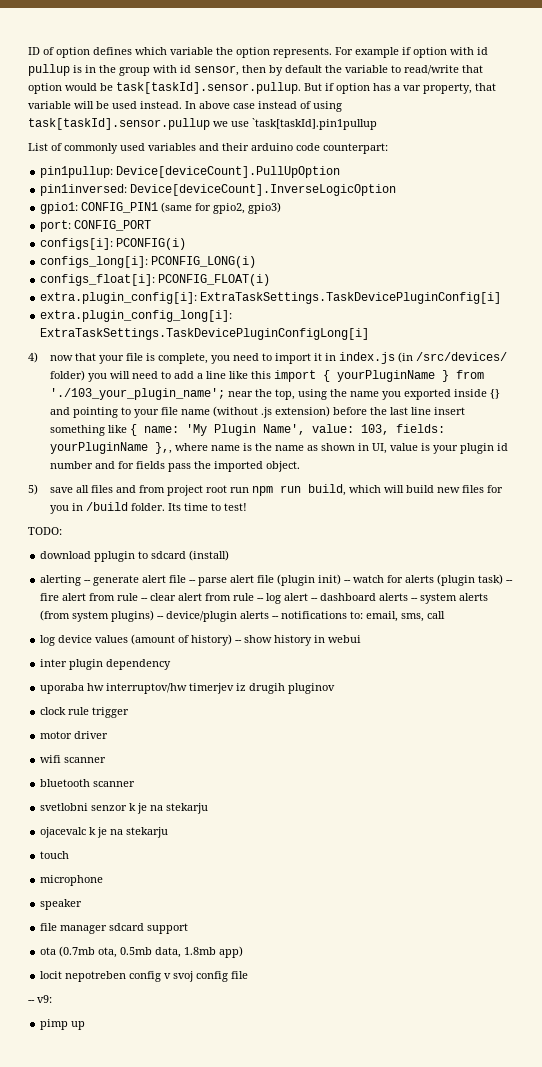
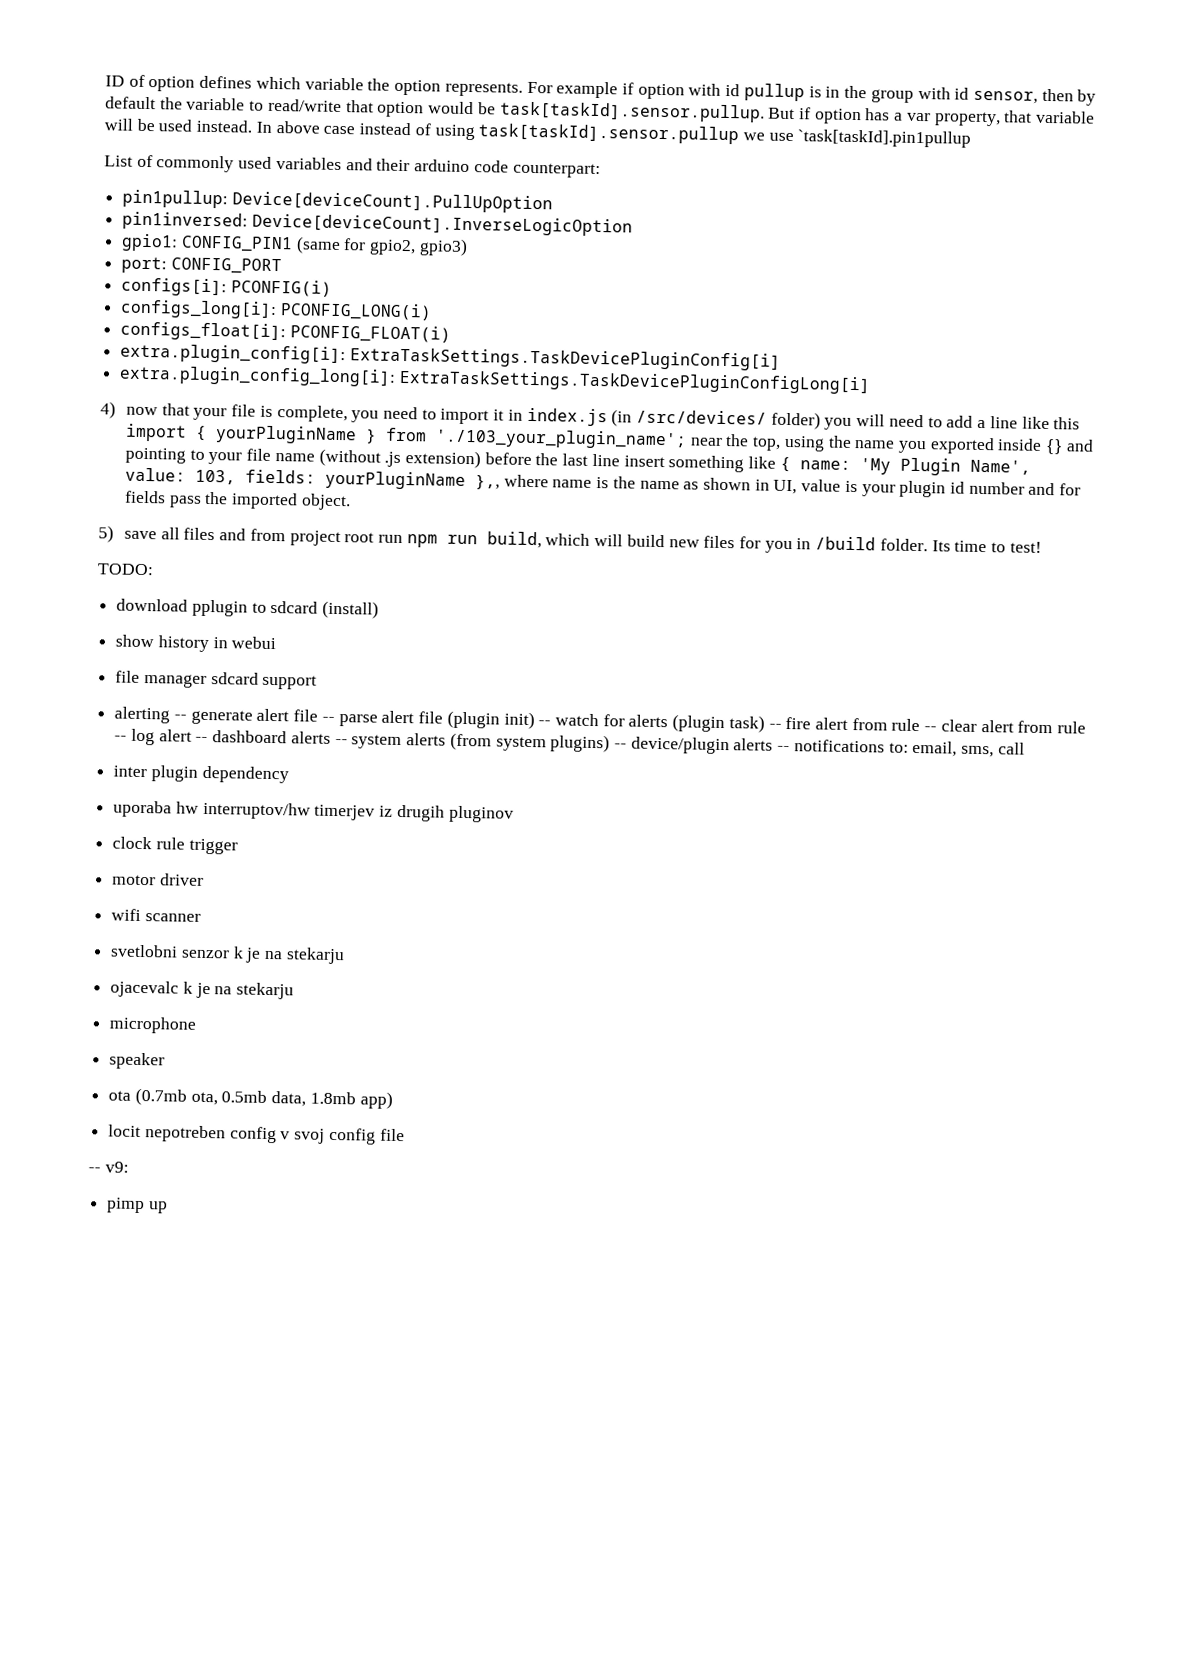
(230, 555) none -> [115,634,277,653] [115,670,318,690] // show history in webui // file manager sdcard support
[40,634,362,646] // log device values (amount of history) -- show history in webui -> (1025, 748) none
[40,779,136,787] // bluetooth scanner -> (201, 917) none
[40,851,70,859] // touch -> (295, 991) none
[40,923,189,934] // file manager sdcard support -> (166, 1061) none

